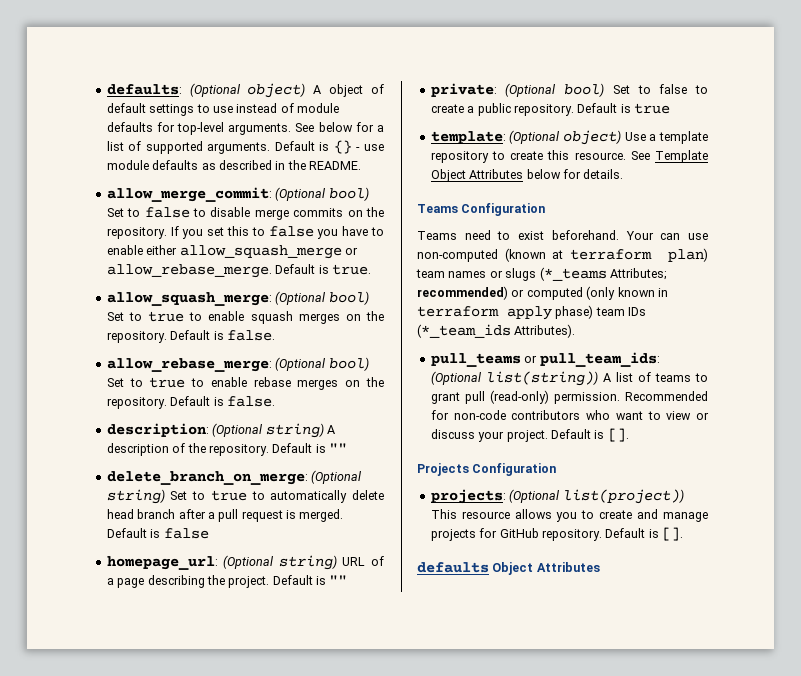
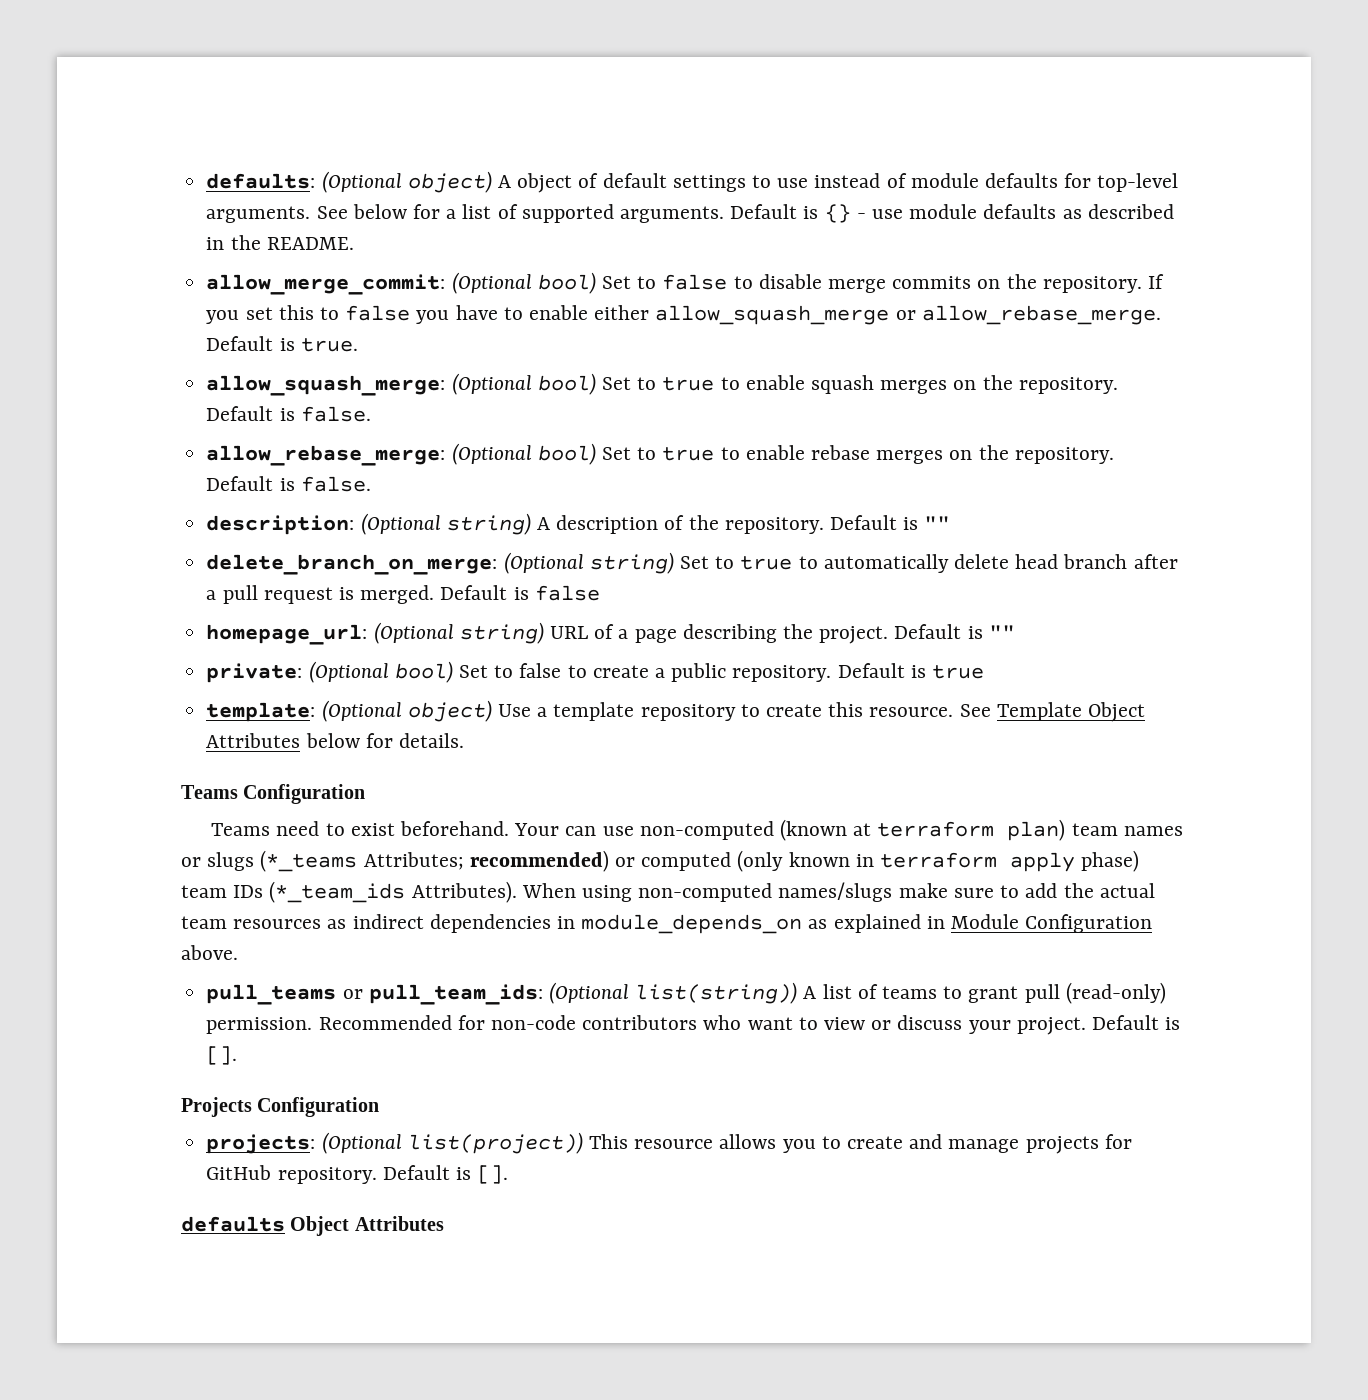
(576, 331) none -> [521,882,1155,902] [181,914,1153,934] [181,945,238,960] When using non-computed names/slugs make sure to add the actual team resources as indirect dependencies in module_depends_on as explained in Module Configuration above.

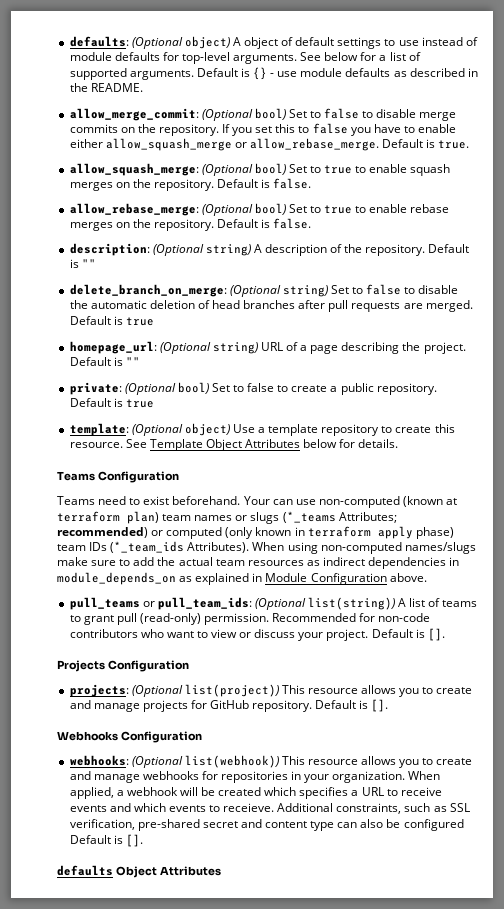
[740,554,1178,573] [206,585,354,604] true to automatically delete head branch after a pull request is -> [366,284,459,295] [69,300,423,312] false to disable the automatic deletion of head branches after pull requests are
[534,585,600,601] false -> [125,317,154,326] true
(509, 1174) none -> [57,731,202,743] [69,755,473,768] [69,771,441,783] [69,787,442,799] [69,803,470,814] [69,819,464,831] [69,834,143,847] // Webhooks Configuration // webhooks: (Optional list(webhook)) This resource allows you to create and manage webhooks for repositories in your organization. When applied, a webhook will be created which specifies a URL to receive events and which events to receieve. Additional constraints, such as SSL verification, pre-shared secret and content type can also be configured Default is [].

